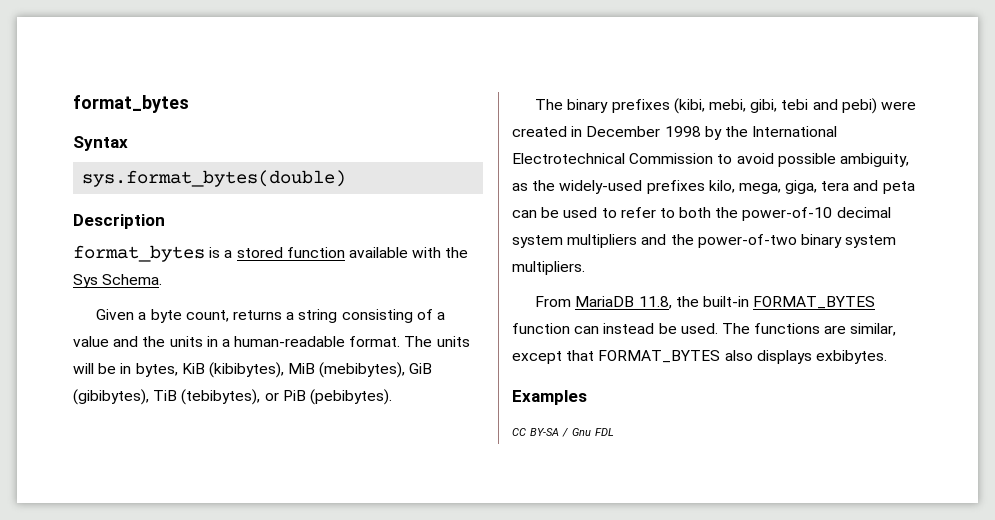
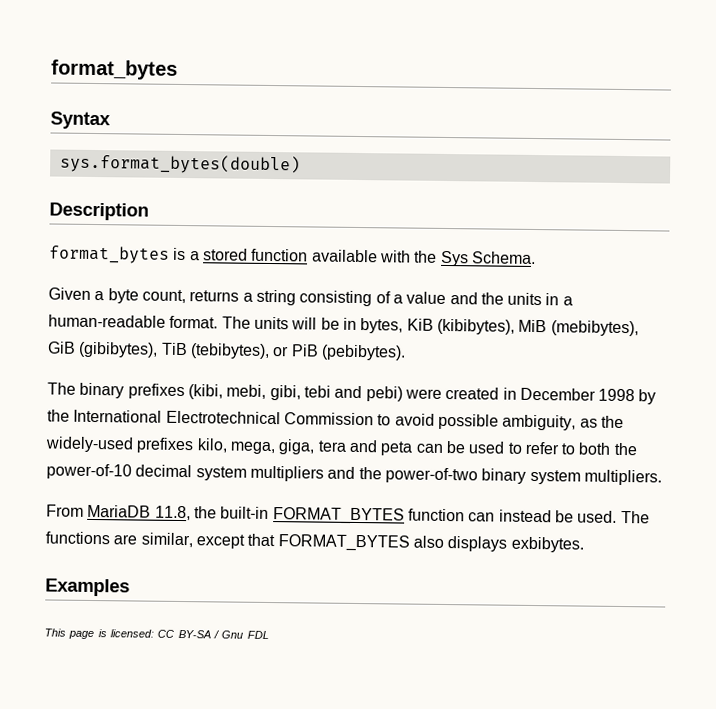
(587, 397) none -> [44,628,154,640] This page is licensed:

